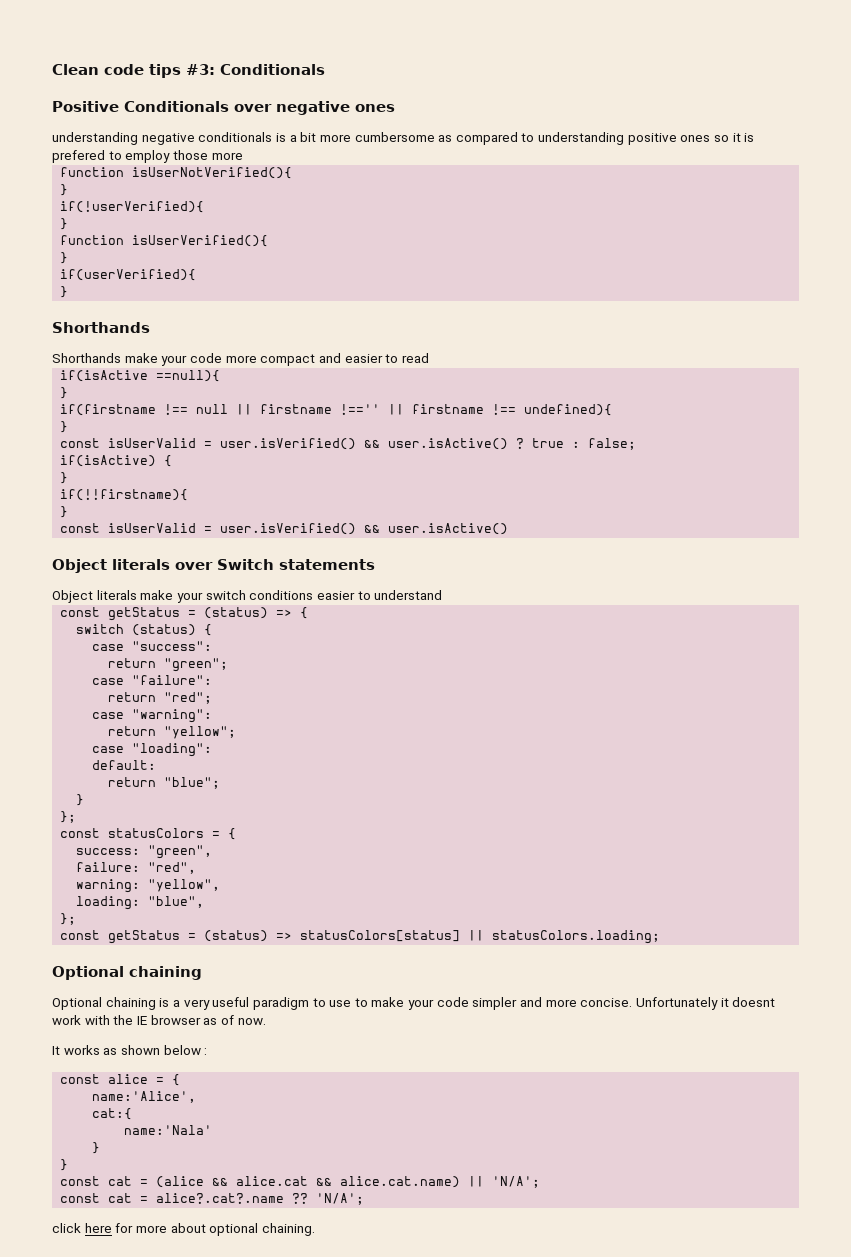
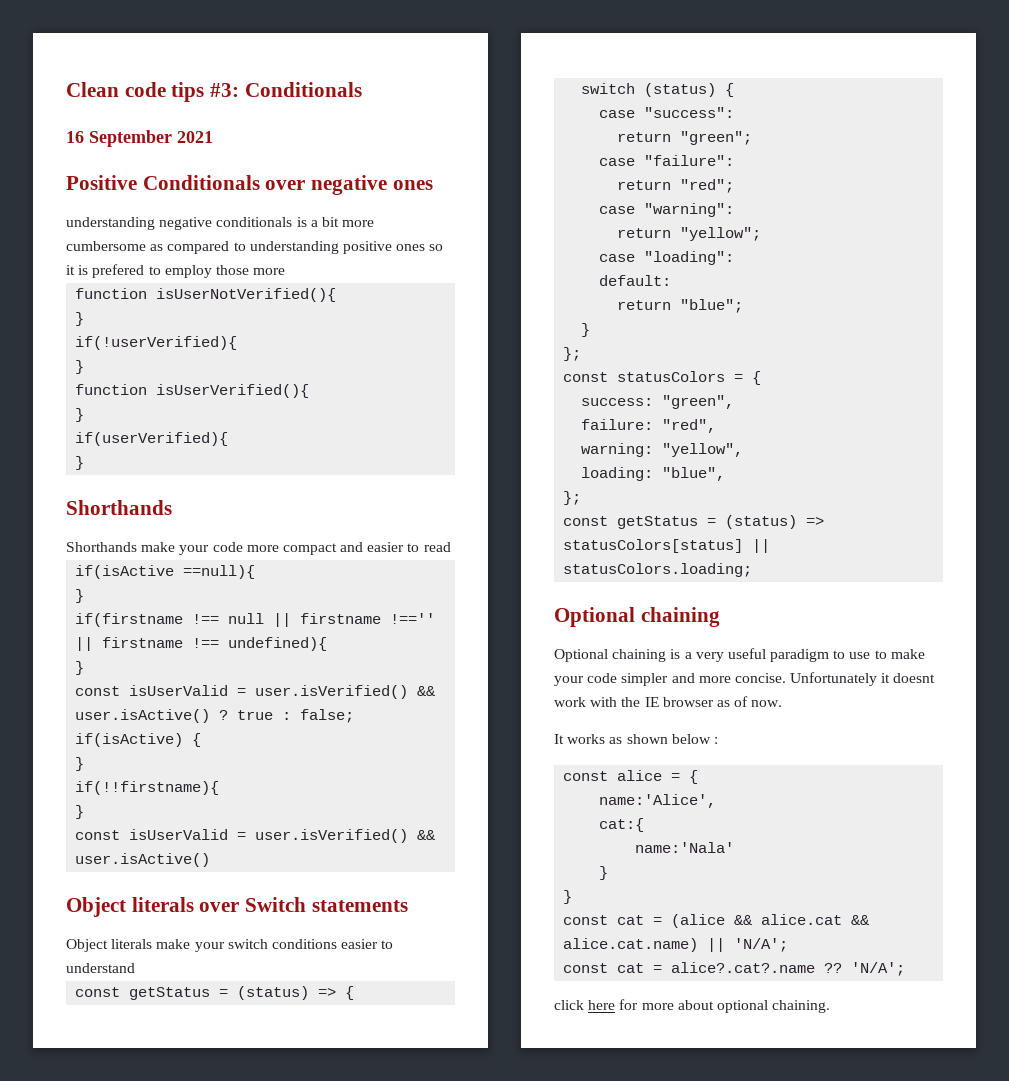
(325, 69) none -> [66,130,213,147] // 16 September 2021

